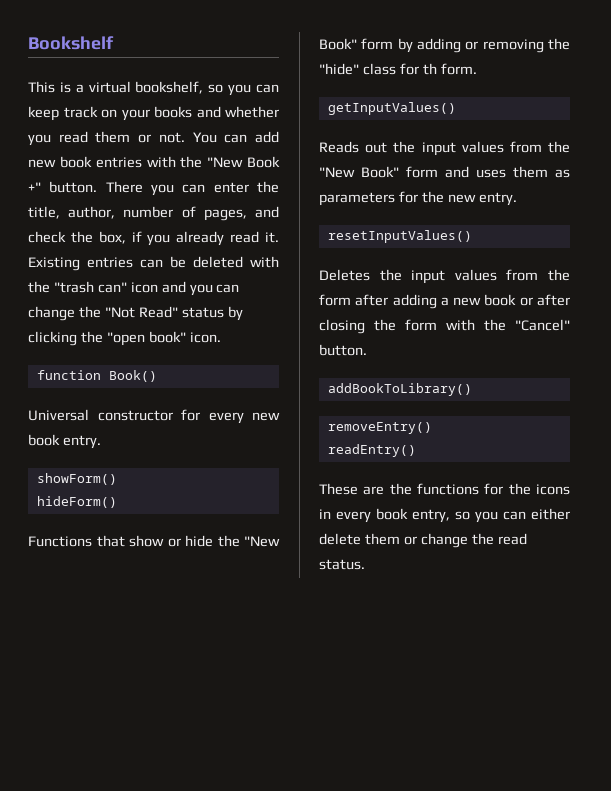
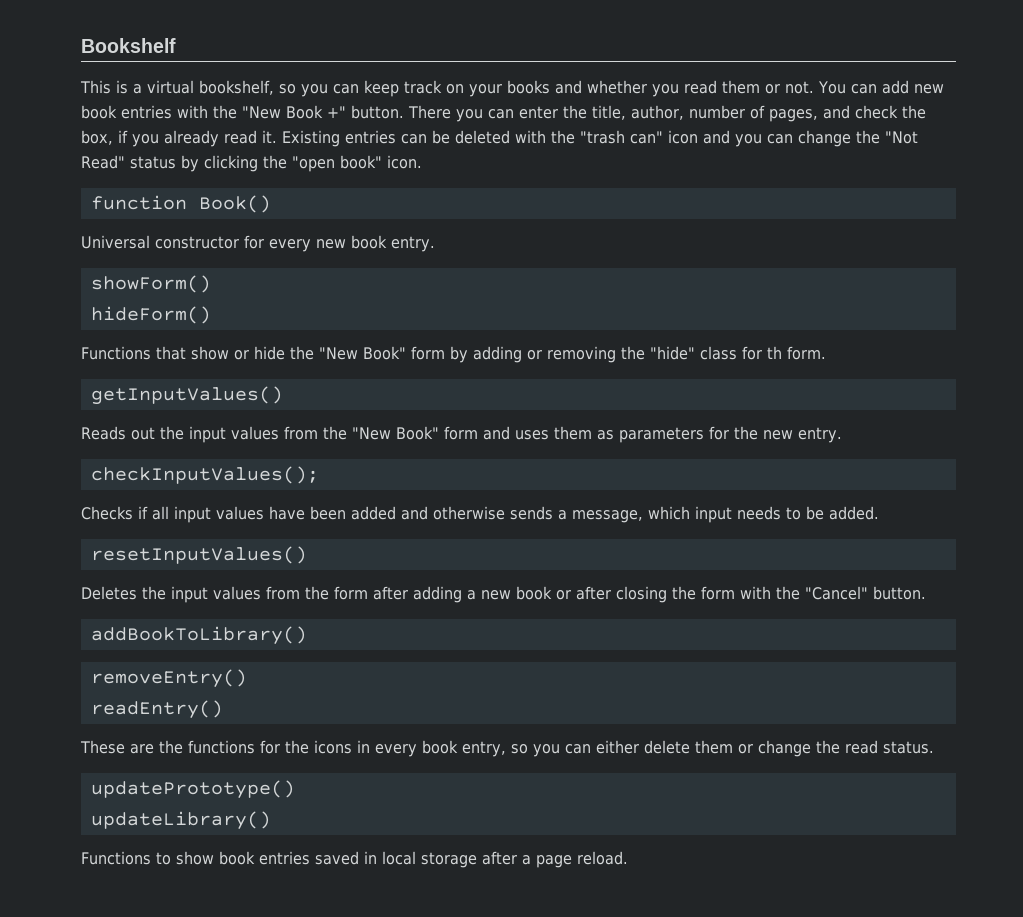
(517, 199) none -> [90,466,319,484] [81,506,879,523] // checkInputValues(); // Checks if all input values have been added and otherwise sends a message, which input needs to be added.
(365, 564) none -> [90,780,295,799] [90,811,271,830] [81,851,628,868] // updatePrototype() // updateLibrary() // Functions to show book entries saved in local storage after a page reload.

